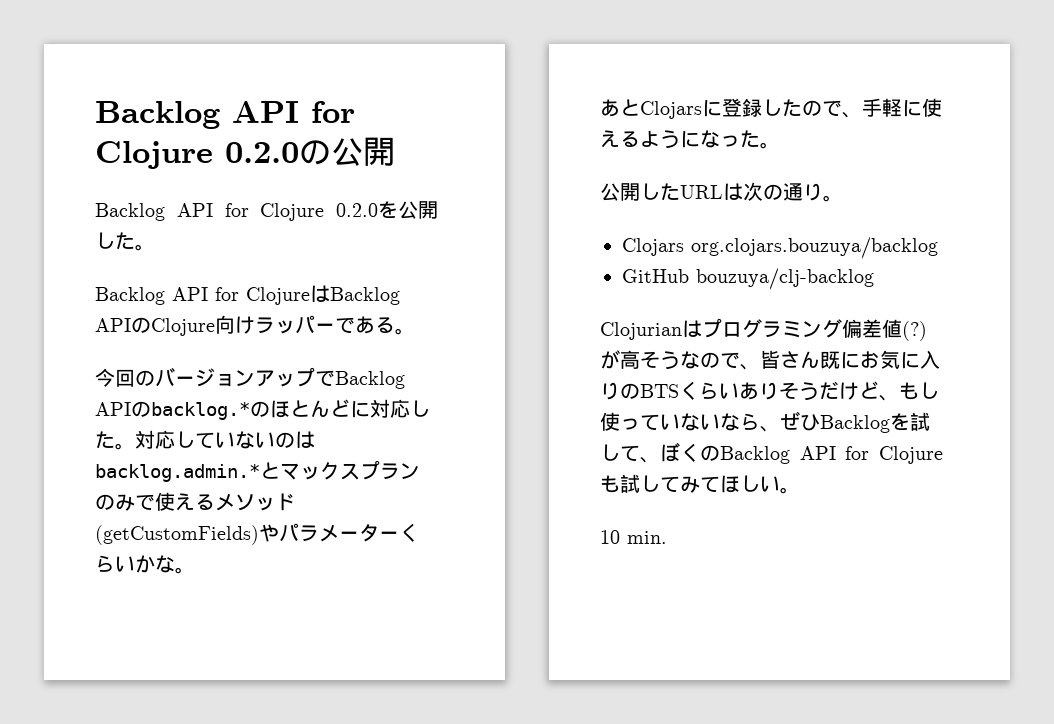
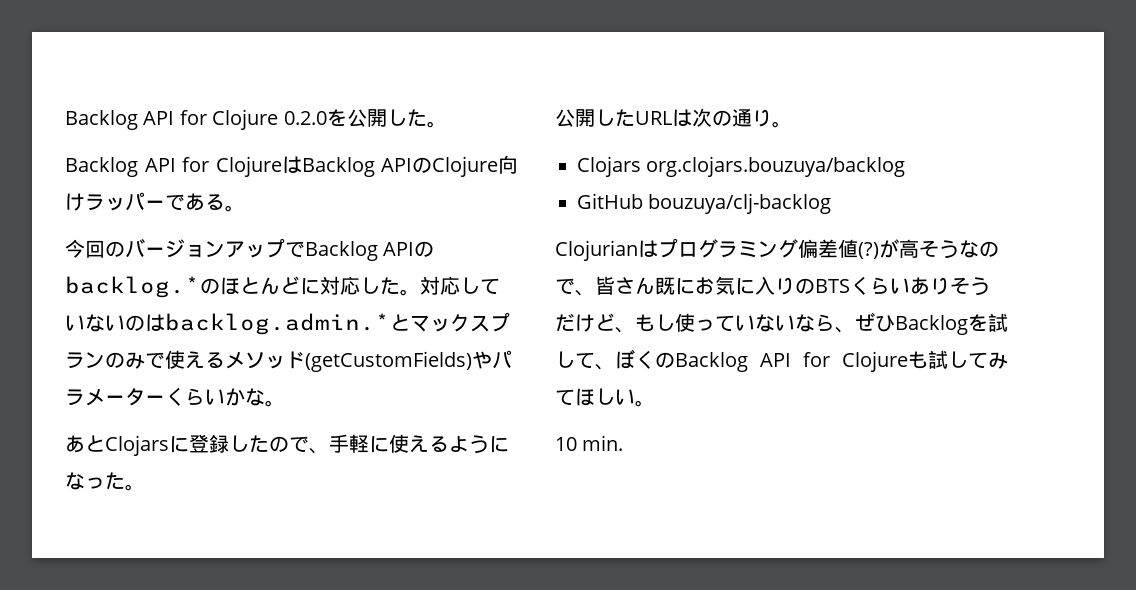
[95,101,355,129] [95,137,395,169] [95,203,378,221] Backlog API for Clojure 0.2.0の公開 // Backlog API for Clojure 0.2.0 -> [65,109,327,130] Backlog API for Clojure 0.2.0

